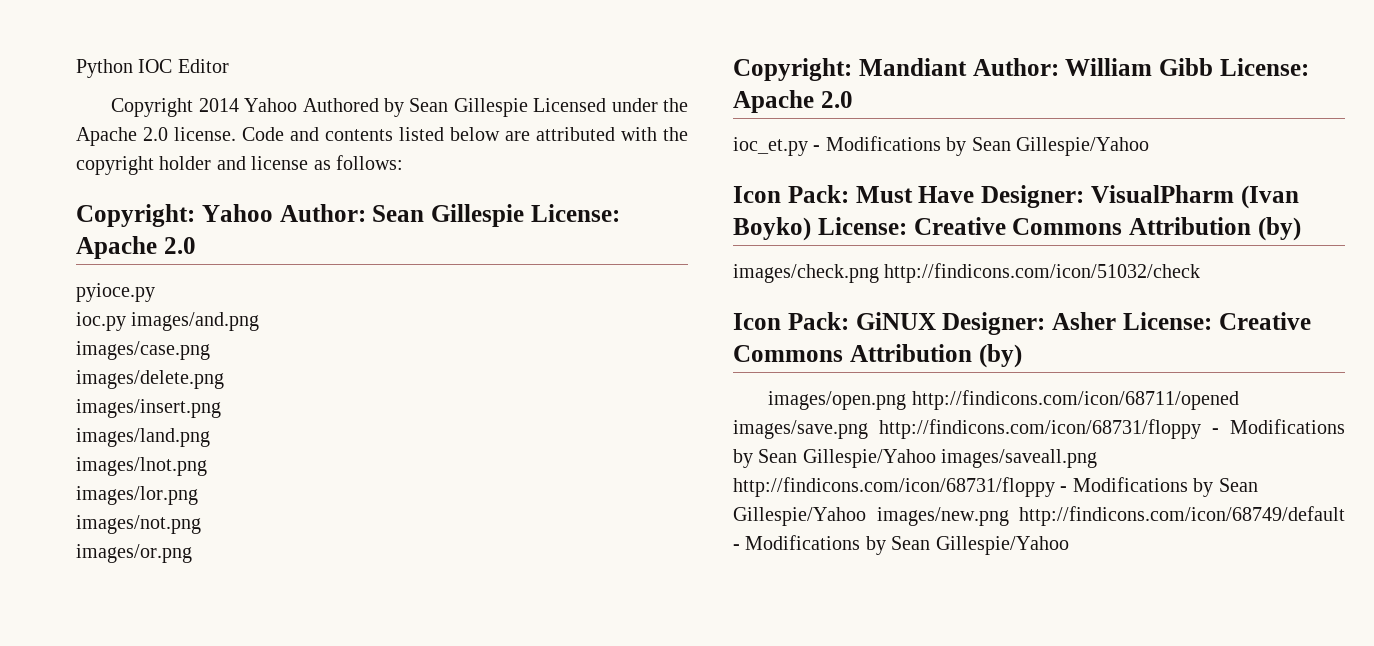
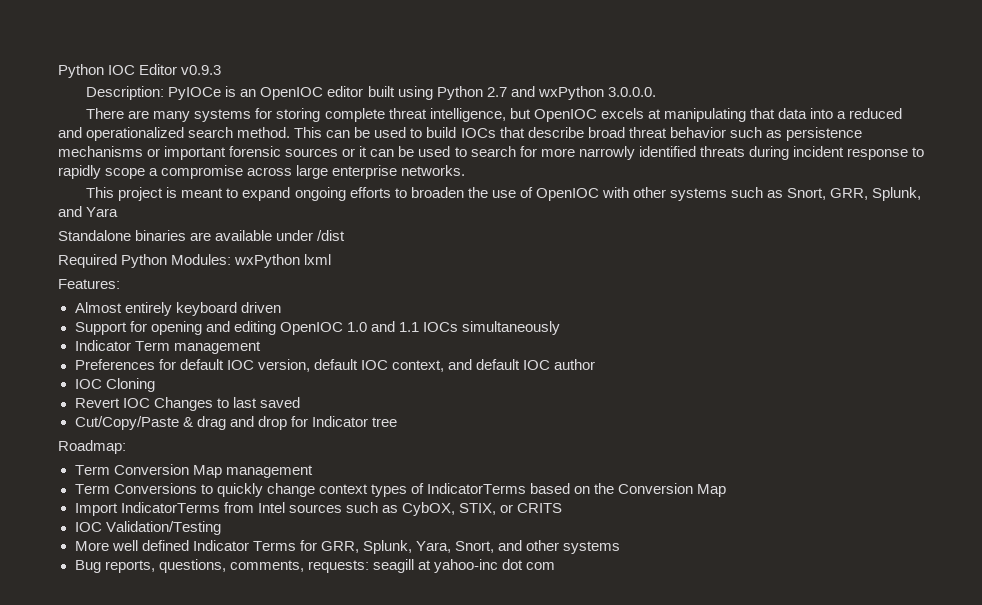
[111,98,688,117] [76,127,688,146] [76,155,403,175] [76,204,620,227] [76,236,196,259] [76,283,155,302] [76,312,260,331] [76,341,210,360] [76,370,224,389] [76,399,221,418] [76,428,210,447] [76,457,207,476] [76,486,198,505] [76,515,201,534] [76,544,192,563] [733,58,1309,81] [733,90,853,113] [733,136,1149,156] [733,185,1299,209] [733,217,1301,241] [733,263,1201,283] [733,312,1311,335] [733,344,1022,368] [768,390,1239,410] [733,419,1345,439] [733,449,1098,468] [733,477,1258,497] [733,506,1345,526] [733,535,1069,555] // Copyright 2014 Yahoo Authored by Sean Gillespie Licensed under the Apache 2.0 license. Code and contents listed below are attributed with the copyright holder and license as follows: // Copyright: Yahoo Author: Sean Gillespie License: Apache 2.0 // pyioce.py // ioc.py images/and.png // images/case.png // images/delete.png // images/insert.png // images/land.png // images/lnot.png // images/lor.png // images/not.png // images/or.png // Copyright: Mandiant Author: William Gibb License: Apache 2.0 // ioc_et.py - Modifications by Sean Gillespie/Yahoo // Icon Pack: Must Have Designer: VisualPharm (Ivan Boyko) License: Creative Commons Attribution (by) // images/check.png http://findicons.com/icon/51032/check // Icon Pack: GiNUX Designer: Asher License: Creative Commons Attribution (by) // images/open.png http://findicons.com/icon/68711/opened images/save.png http://findicons.com/icon/68731/floppy - Modifications by Sean Gillespie/Yahoo images/saveall.png http://findicons.com/icon/68731/floppy - Modifications by Sean Gillespie/Yahoo images/new.png http://findicons.com/icon/68749/default - Modifications by Sean Gillespie/Yahoo -> [181,65,222,75] [86,86,656,100] [86,108,903,122] [58,127,862,141] [58,146,924,160] [58,165,466,179] [86,187,922,201] [58,206,119,217] [58,230,346,241] [58,254,332,268] [58,279,120,289] [74,302,281,316] [74,321,560,335] [74,340,261,354] [74,359,596,372] [74,378,155,392] [74,397,300,411] [74,416,397,430] [58,440,126,454] [74,464,313,478] [74,483,727,497] [74,502,563,516] [74,521,221,535] [74,540,621,554] [74,559,555,573] v0.9.3 // Description: PyIOCe is an OpenIOC editor built using Python 2.7 and wxPython 3.0.0.0. // There are many systems for storing complete threat intelligence, but OpenIOC excels at manipulating that data into a reduced and operationalized search method. This can be used to build IOCs that describe broad threat behavior such as persistence mechanisms or important forensic sources or it can be used to search for more narrowly identified threats during incident response to rapidly scope a compromise across large enterprise networks. // This project is meant to expand ongoing efforts to broaden the use of OpenIOC with other systems such as Snort, GRR, Splunk, and Yara // Standalone binaries are available under /dist // Required Python Modules: wxPython lxml // Features: // Almost entirely keyboard driven // Support for opening and editing OpenIOC 1.0 and 1.1 IOCs simultaneously // Indicator Term management // Preferences for default IOC version, default IOC context, and default IOC author // IOC Cloning // Revert IOC Changes to last saved // Cut/Copy/Paste & drag and drop for Indicator tree // Roadmap: // Term Conversion Map management // Term Conversions to quickly change context types of IndicatorTerms based on the Conversion Map // Import IndicatorTerms from Intel sources such as CybOX, STIX, or CRITS // IOC Validation/Testing // More well defined Indicator Terms for GRR, Splunk, Yara, Snort, and other systems // Bug reports, questions, comments, requests: seagill at yahoo-inc dot com

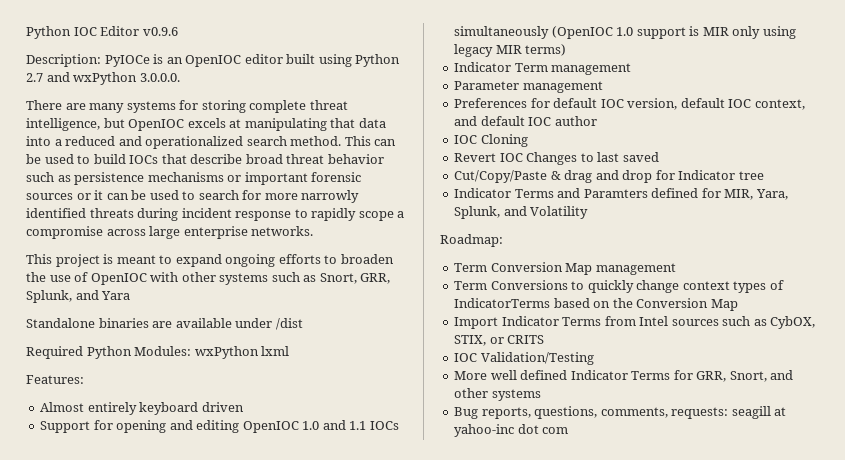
[181,65,222,75] v0.9.3 -> [142,27,178,36] v0.9.6
(560, 328) none -> [551,26,796,39] [454,44,567,57] (OpenIOC 1.0 support is MIR only using legacy MIR terms)
(261, 347) none -> [454,81,603,93] // Parameter management
(397, 422) none -> [454,188,788,200] [454,206,589,219] // Indicator Terms and Paramters defined for MIR, Yara, Splunk, and Volatility
[120,502,220,513] IndicatorTerms -> [501,316,602,326] Indicator Terms
[362,540,451,554] Splunk, Yara, -> (727, 376) none

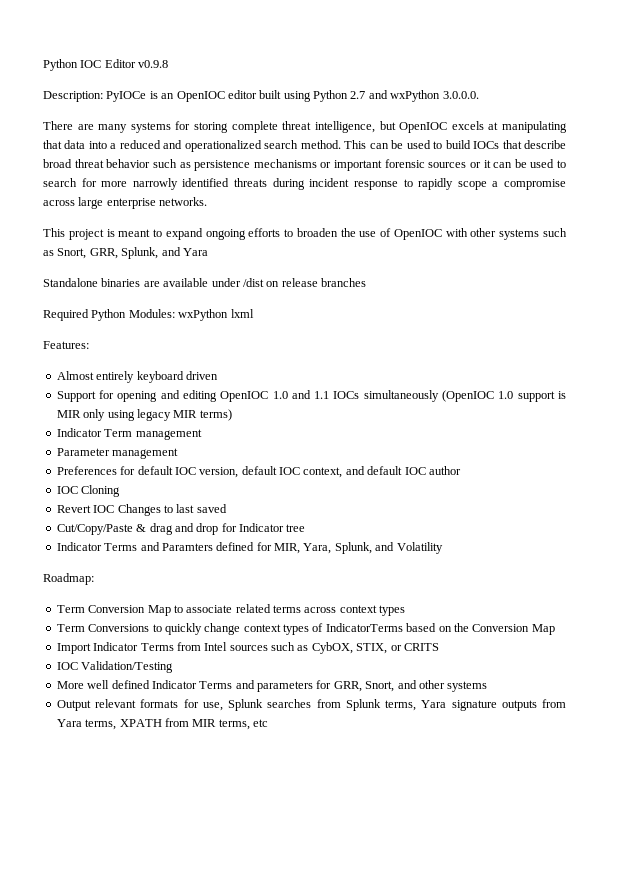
[142,27,178,36] v0.9.6 -> [138,60,169,68] v0.9.8
(303, 324) none -> [266,278,366,287] on release branches
[595,263,676,275] management -> [173,604,406,616] to associate related terms across context types
(671, 375) none -> [235,680,313,692] and parameters
[454,406,787,419] [454,424,569,437] Bug reports, questions, comments, requests: seagill at yahoo-inc dot com -> [56,699,566,711] [56,718,268,730] Output relevant formats for use, Splunk searches from Splunk terms, Yara signature outputs from Yara terms, XPATH from MIR terms, etc

